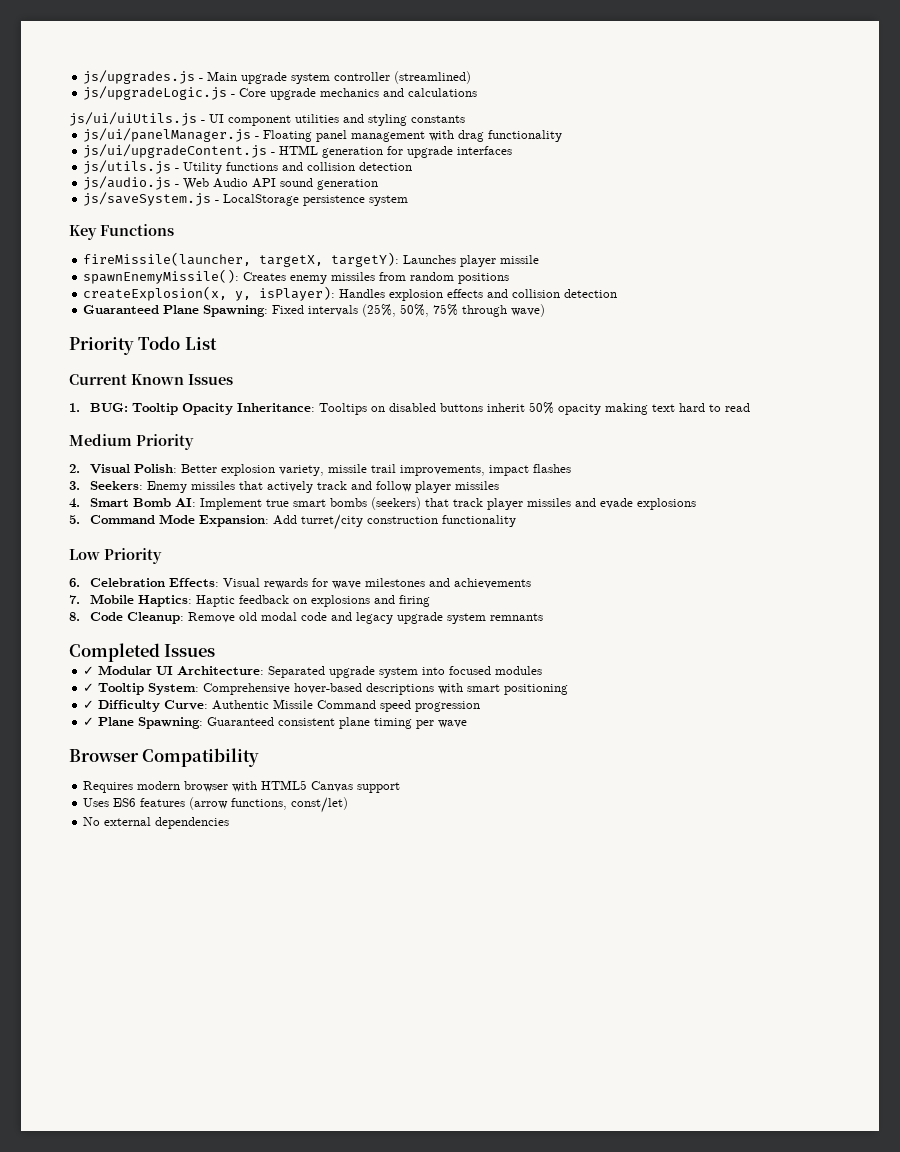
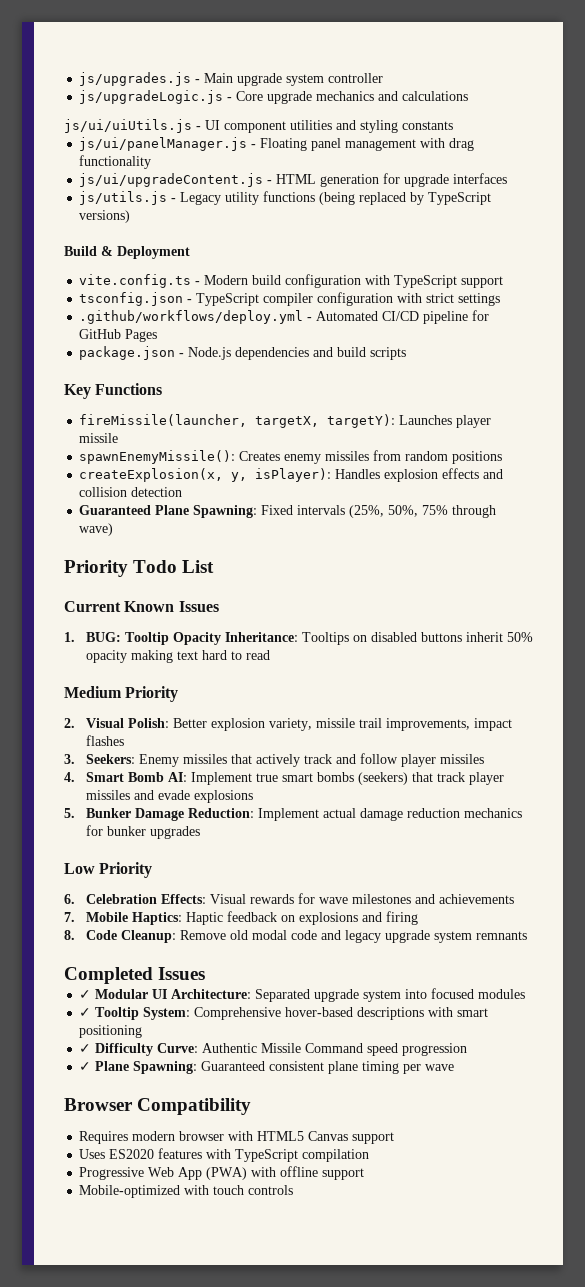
[394,71,472,84] (streamlined) -> (384, 78) none
[183,162,413,174] [83,176,379,190] [83,192,409,206] Utility functions and collision detection // js/audio.js - Web Audio API sound generation // js/saveSystem.js - LocalStorage persistence system -> [180,191,492,205] [79,210,131,223] [64,246,190,259] [79,274,504,288] [79,292,501,306] [79,310,490,324] [79,329,158,342] [79,346,407,360] Legacy utility functions (being replaced by TypeScript versions) // Build & Deployment // vite.config.ts - Modern build configuration with TypeScript support // tsconfig.json - TypeScript compiler configuration with strict settings // .github/workflows/deploy.yml - Automated CI/CD pipeline for GitHub Pages // package.json - Node.js dependencies and build scripts
[90,514,517,530] Command Mode Expansion: Add turret/city construction functionality -> [85,808,522,821] [85,825,200,839] Bunker Damage Reduction: Implement actual damage reduction mechanics for bunker upgrades
[113,797,349,813] [83,817,230,829] ES6 features (arrow functions, const/let) // No external dependencies -> [109,1148,370,1162] [79,1166,365,1180] [79,1185,294,1198] ES2020 features with TypeScript compilation // Progressive Web App (PWA) with offline support // Mobile-optimized with touch controls

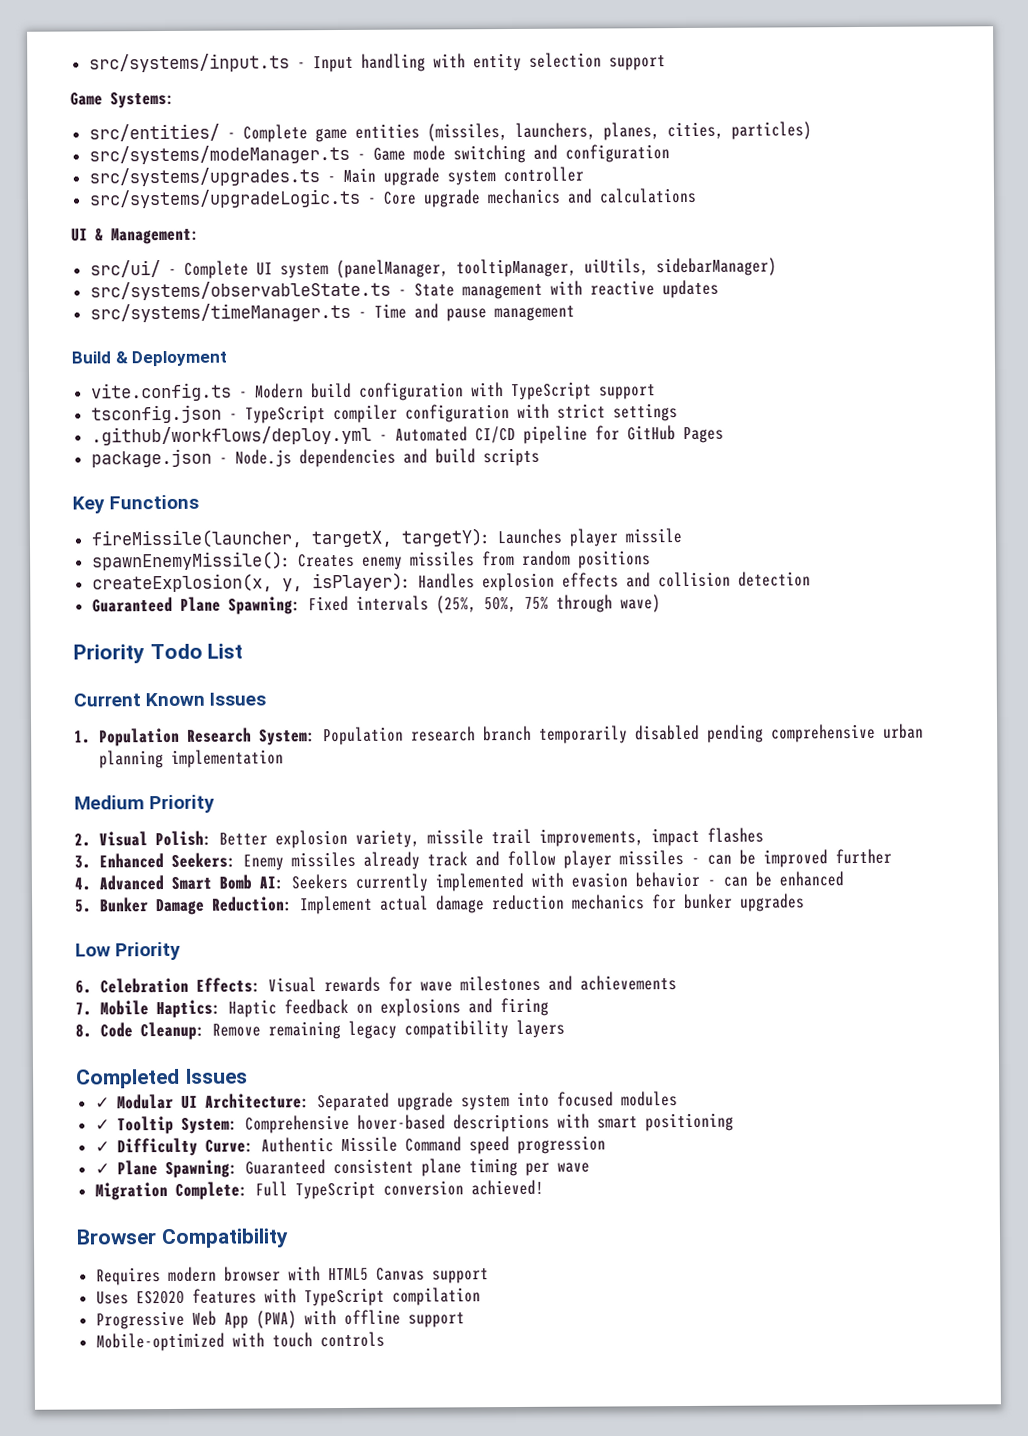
[79,72,192,86] js/upgrades.js -> [88,52,666,73] [70,91,175,109] [88,121,812,143] [88,144,670,165] [88,167,320,187] src/systems/input.ts - Input handling with entity selection support // Game Systems: // src/entities/ - Complete game entities (missiles, launchers, planes, cities, particles) // src/systems/modeManager.ts - Game mode switching and configuration // src/systems/upgrades.ts
[79,90,224,104] js/upgradeLogic.js -> [88,188,361,209] src/systems/upgradeLogic.ts
[64,119,453,133] [79,137,475,151] [79,155,152,169] [79,173,508,187] [79,191,492,205] [79,210,131,223] js/ui/uiUtils.js - UI component utilities and styling constants // js/ui/panelManager.js - Floating panel management with drag functionality // js/ui/upgradeContent.js - HTML generation for upgrade interfaces // js/utils.js - Legacy utility functions (being replaced by TypeScript versions) -> [71,227,200,245] [89,257,777,279] [89,279,719,301] [89,302,575,323] UI & Management: // src/ui/ - Complete UI system (panelManager, tooltipManager, uiUtils, sidebarManager) // src/systems/observableState.ts - State management with reactive updates // src/systems/timeManager.ts - Time and pause management
[85,632,533,645] [85,650,270,663] BUG: Tooltip Opacity Inheritance: Tooltips on disabled buttons inherit 50% opacity making text hard to read -> [98,723,924,747] [98,749,284,769] Population Research System: Population research branch temporarily disabled pending comprehensive urban planning implementation
(75, 759) none -> [98,853,164,869] Enhanced
[230,754,300,767] that actively -> [362,851,420,870] already
(484, 759) none -> [690,848,892,868] - can be improved further
(75, 777) none -> [98,875,164,891] Advanced
[190,772,504,785] [85,790,253,803] Implement true smart bombs (seekers) that track player missiles and evade explosions -> [290,871,844,892] Seekers currently implemented with evasion behavior - can be enhanced
[229,930,527,943] old modal code and legacy upgrade system remnants -> [267,1019,565,1040] remaining legacy compatibility layers
(455, 1067) none -> [94,1179,544,1201] // Migration Complete: Full TypeScript conversion achieved!

